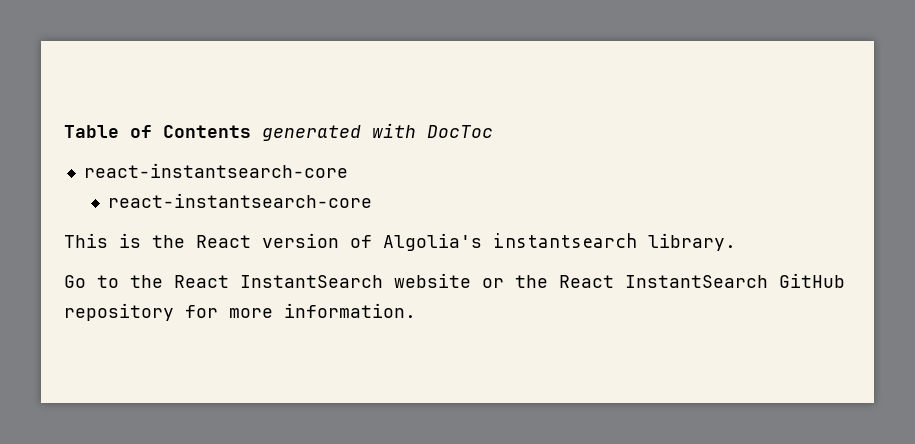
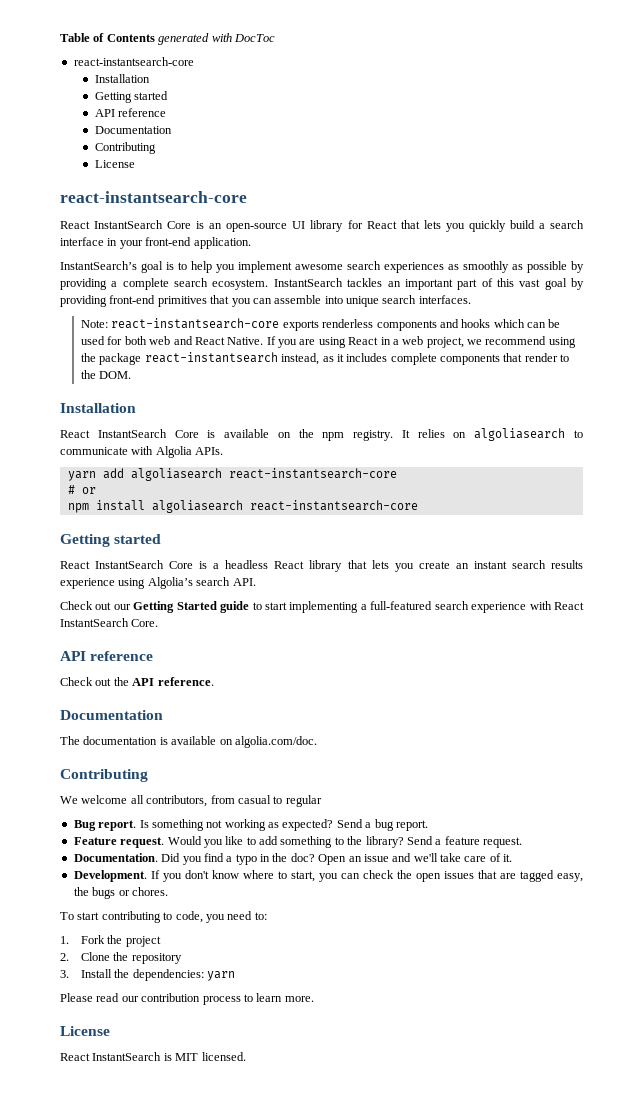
[108,193,373,208] [64,233,736,251] [64,273,845,288] [64,303,416,321] react-instantsearch-core // This is the React version of Algolia's instantsearch library. // Go to the React InstantSearch website or the React InstantSearch GitHub repository for more information. -> [94,74,150,83] [94,91,169,103] [94,108,167,117] [94,126,172,134] [94,142,156,154] [94,160,135,168] [60,191,247,203] [60,220,584,232] [60,237,251,249] [60,261,584,273] [60,278,584,290] [60,295,471,307] [80,318,561,331] [80,336,576,348] [80,352,570,365] [80,370,132,379] [60,403,136,413] [60,428,583,441] [60,446,224,458] [67,468,397,481] [67,485,96,494] [67,500,418,513] [60,534,162,547] [60,560,583,572] [60,577,256,589] [60,601,584,613] [60,618,159,627] [60,651,154,661] [60,677,214,686] [60,710,163,720] [60,736,317,748] [60,769,148,782] [60,795,322,807] [73,819,428,831] [73,836,522,848] [73,853,513,865] [73,870,583,882] [73,887,168,899] [60,911,267,923] [60,935,161,947] [60,952,182,964] [60,969,236,981] [60,993,314,1005] [60,1026,110,1036] [60,1052,246,1061] Installation // Getting started // API reference // Documentation // Contributing // License // react-instantsearch-core // React InstantSearch Core is an open-source UI library for React that lets you quickly build a search interface in your front-end application. // InstantSearch’s goal is to help you implement awesome search experiences as smoothly as possible by providing a complete search ecosystem. InstantSearch tackles an important part of this vast goal by providing front-end primitives that you can assemble into unique search interfaces. // Note: react-instantsearch-core exports renderless components and hooks which can be used for both web and React Native. If you are using React in a web project, we recommend using the package react-instantsearch instead, as it includes complete components that render to the DOM. // Installation // React InstantSearch Core is available on the npm registry. It relies on algoliasearch to communicate with Algolia APIs. // yarn add algoliasearch react-instantsearch-core // # or // npm install algoliasearch react-instantsearch-core // Getting started // React InstantSearch Core is a headless React library that lets you create an instant search results experience using Algolia’s search API. // Check out our Getting Started guide to start implementing a full-featured search experience with React InstantSearch Core. // API reference // Check out the API reference. // Documentation // The documentation is available on algolia.com/doc. // Contributing // We welcome all contributors, from casual to regular // Bug report. Is something not working as expected? Send a bug report. // Feature request. Would you like to add something to the library? Send a feature request. // Documentation. Did you find a typo in the doc? Open an issue and we'll take care of it. // Development. If you don't know where to start, you can check the open issues that are tagged easy, the bugs or chores. // To start contributing to code, you need to: // 1. Fork the project // 2. Clone the repository // 3. Install the dependencies: yarn // Please read our contribution process to learn more. // License // React InstantSearch is MIT licensed.

